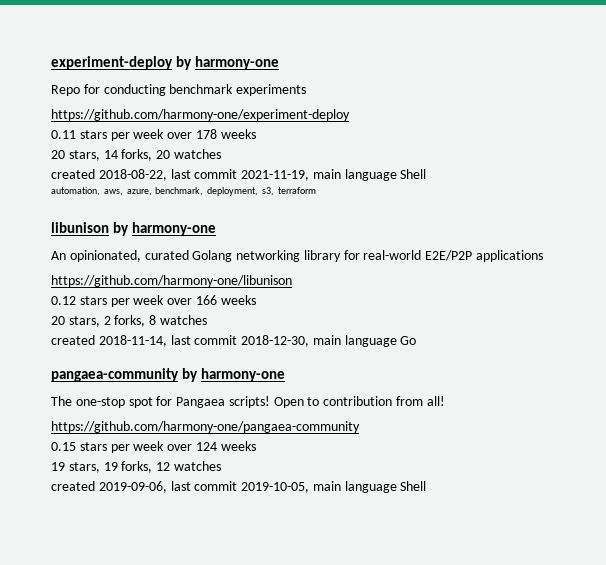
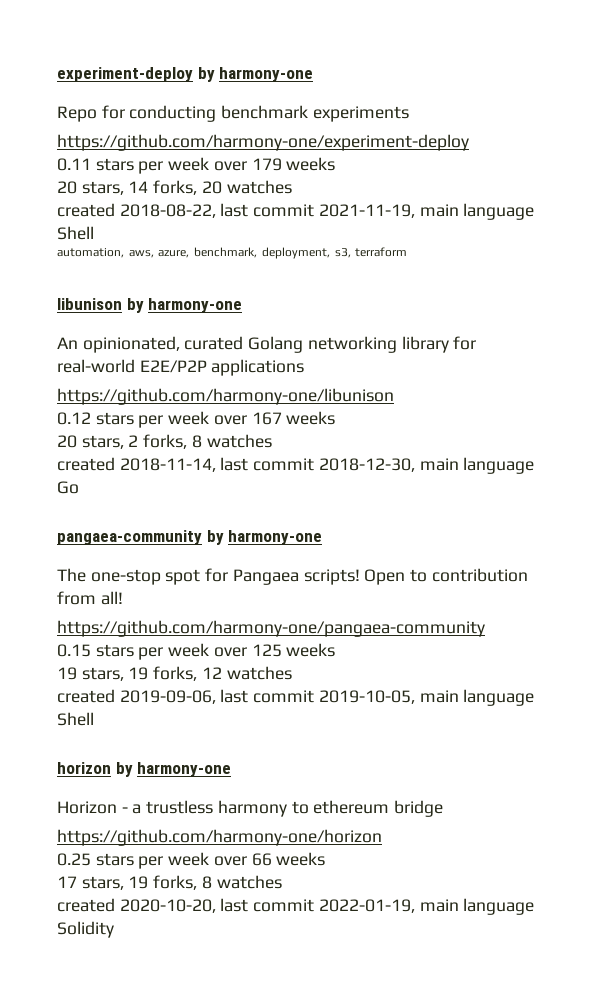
[195,129,217,139] 178 -> [251,158,282,171] 179
[195,295,217,305] 166 -> [251,412,282,425] 167
[195,442,217,451] 124 -> [251,644,282,657] 125
(427, 486) none -> [57,762,232,777] [57,800,444,817] [57,829,382,846] [57,852,326,869] [57,875,282,890] [57,898,535,915] [57,921,114,938] // horizon by harmony-one // Horizon - a trustless harmony to ethereum bridge // https://github.com/harmony-one/horizon // 0.25 stars per week over 66 weeks // 17 stars, 19 forks, 8 watches // created 2020-10-20, last commit 2022-01-19, main language Solidity

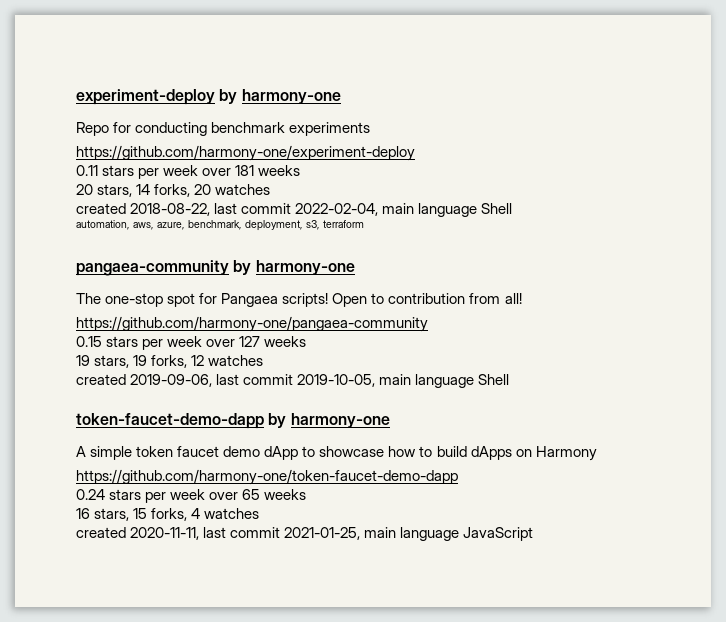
[251,158,282,171] 179 -> [235,165,255,176] 181
[318,204,415,218] 2021-11-19, -> [295,203,379,216] 2022-02-04,
[57,298,243,313] [57,336,477,353] [57,359,305,376] [57,388,394,405] [57,411,336,428] [57,434,272,449] [57,457,535,474] [57,481,79,494] // libunison by harmony-one // An opinionated, curated Golang networking library for real-world E2E/P2P applications // https://github.com/harmony-one/libunison // 0.12 stars per week over 167 weeks // 20 stars, 2 forks, 8 watches // created 2018-11-14, last commit 2018-12-30, main language Go -> (365, 224) none
[251,644,282,657] 125 -> [239,336,261,347] 127
[57,762,232,777] [57,800,444,817] [57,829,382,846] [57,852,326,869] [57,875,282,890] [57,898,535,915] [57,921,114,938] horizon by harmony-one // Horizon - a trustless harmony to ethereum bridge // https://github.com/harmony-one/horizon // 0.25 stars per week over 66 weeks // 17 stars, 19 forks, 8 watches // created 2020-10-20, last commit 2022-01-19, main language Solidity -> [76,413,390,429] [76,446,597,461] [76,469,458,485] [76,489,307,503] [76,508,260,521] [76,527,534,541] token-faucet-demo-dapp by harmony-one // A simple token faucet demo dApp to showcase how to build dApps on Harmony // https://github.com/harmony-one/token-faucet-demo-dapp // 0.24 stars per week over 65 weeks // 16 stars, 15 forks, 4 watches // created 2020-11-11, last commit 2021-01-25, main language JavaScript

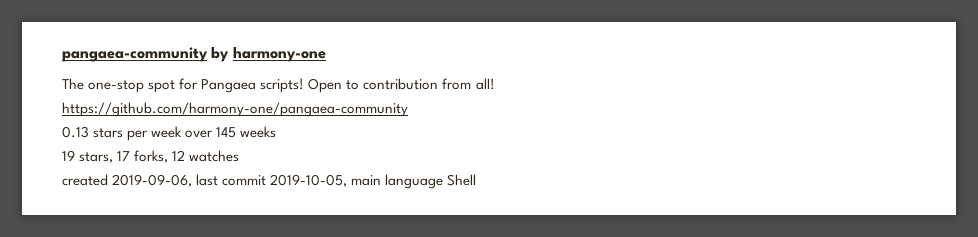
[76,89,341,105] [76,122,371,136] [76,145,415,161] [76,165,301,179] [76,184,271,197] [76,203,513,217] [76,220,365,231] experiment-deploy by harmony-one // Repo for conducting benchmark experiments // https://github.com/harmony-one/experiment-deploy // 0.11 stars per week over 181 weeks // 20 stars, 14 forks, 20 watches // created 2018-08-22, last commit 2022-02-04, main language Shell // automation, aws, azure, benchmark, deployment, s3, terraform // -> (62, 54) none
[76,336,261,350] 0.15 stars per week over 127 -> [62,126,237,141] 0.13 stars per week over 145
[133,355,148,366] 19 -> [117,151,131,161] 17
[76,413,390,429] [76,446,597,461] [76,469,458,485] [76,489,307,503] [76,508,260,521] [76,527,534,541] // token-faucet-demo-dapp by harmony-one // A simple token faucet demo dApp to showcase how to build dApps on Harmony // https://github.com/harmony-one/token-faucet-demo-dapp // 0.24 stars per week over 65 weeks // 16 stars, 15 forks, 4 watches // created 2020-11-11, last commit 2021-01-25, main language JavaScript -> (477, 180) none

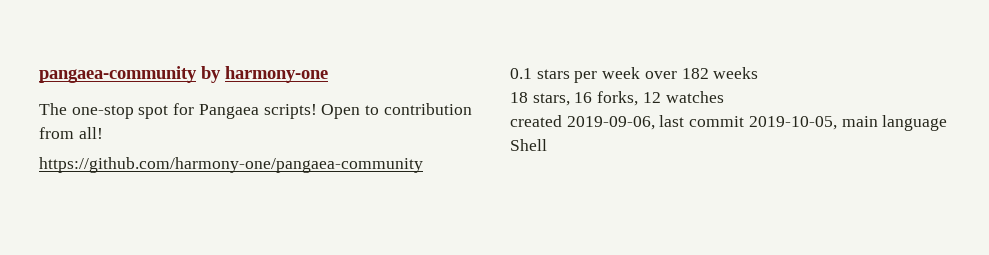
[62,126,89,138] 0.13 -> [510,68,532,79] 0.1
[216,127,237,138] 145 -> [681,68,709,79] 182
[62,150,131,163] 19 stars, 17 -> [510,92,593,106] 18 stars, 16

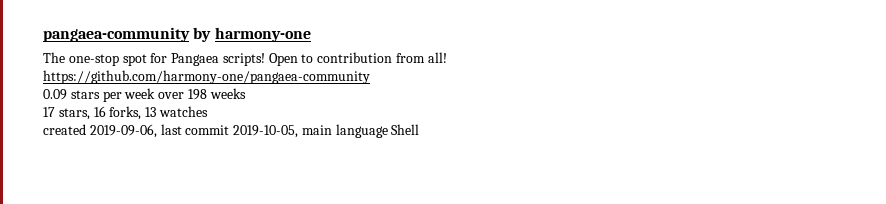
[510,68,532,79] 0.1 -> [43,89,67,100] 0.09
[681,68,709,79] 182 -> [187,89,207,100] 198
[510,92,528,103] 18 -> [43,107,55,117] 17
[642,92,661,103] 12 -> [145,107,157,117] 13

